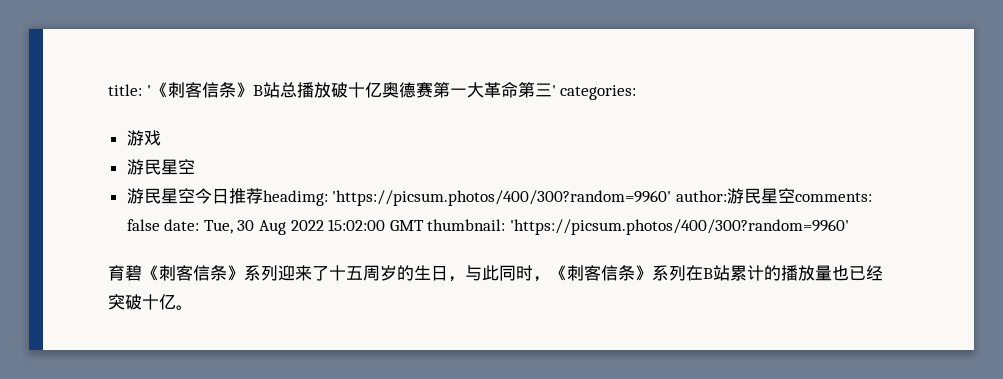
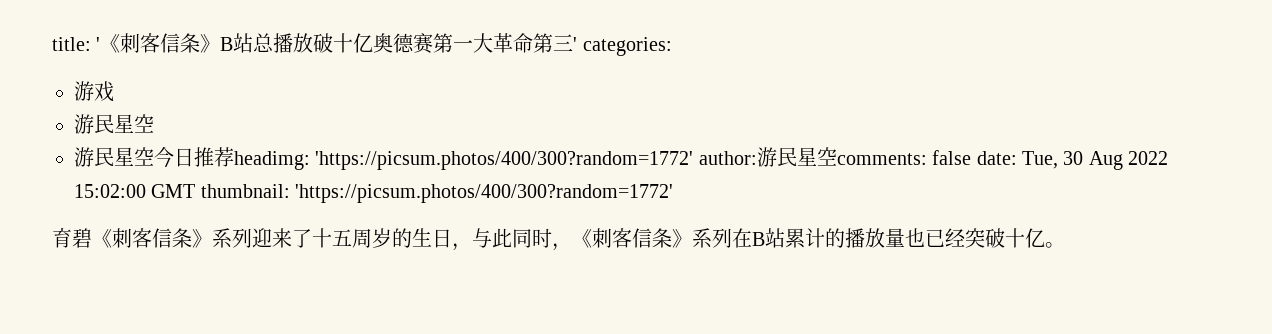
[332,190,672,206] 'https://picsum.photos/400/300?random=9960' -> [315,151,694,170] 'https://picsum.photos/400/300?random=1772'
[510,219,850,235] 'https://picsum.photos/400/300?random=9960' -> [295,184,674,203] 'https://picsum.photos/400/300?random=1772'

